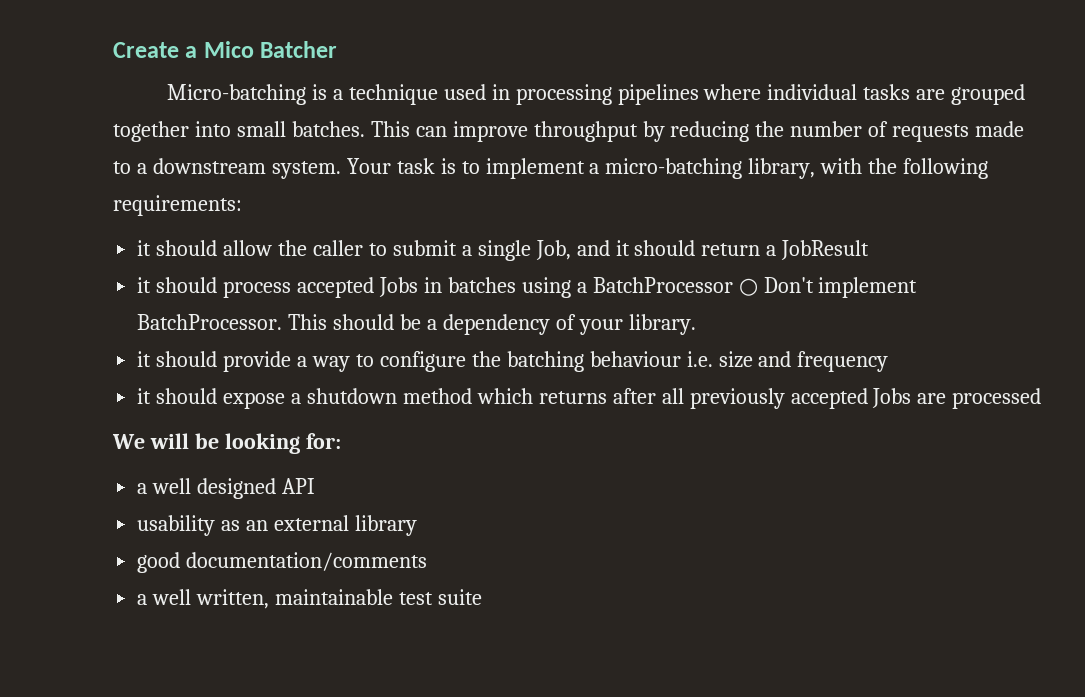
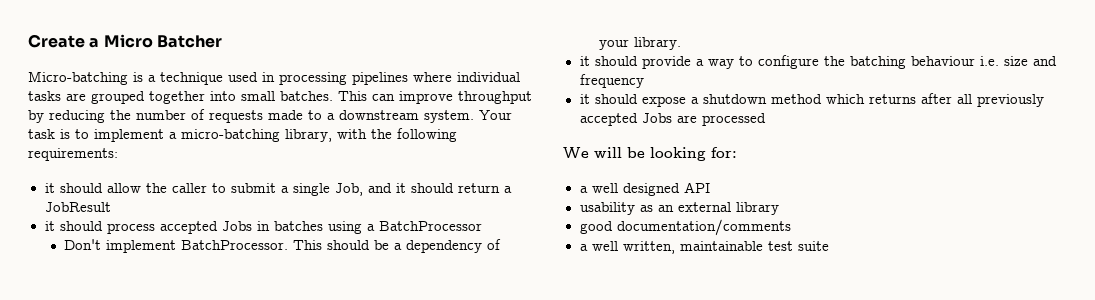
[203,41,254,58] Mico -> [103,34,153,48] Micro
[738,278,758,296] ○ -> (482, 226) //

